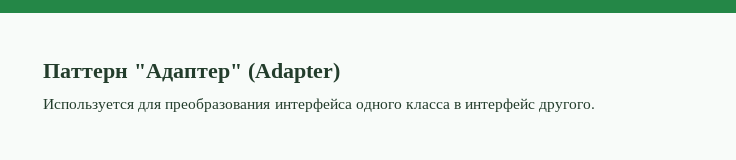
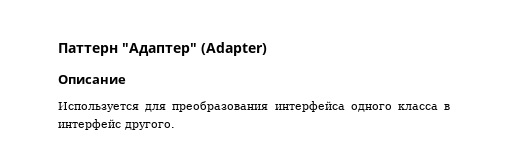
(340, 72) none -> [58,75,126,84] // Описание

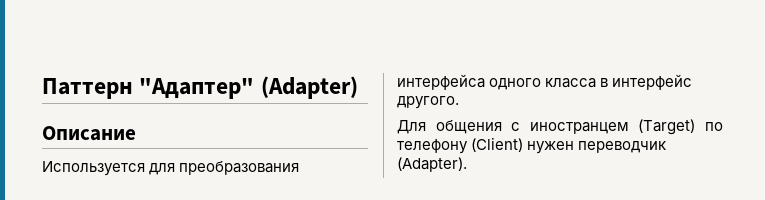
(175, 126) none -> [397,119,723,135] [397,137,667,154] [397,157,467,172] // Для общения с иностранцем (Target) по телефону (Client) нужен переводчик (Adapter).

